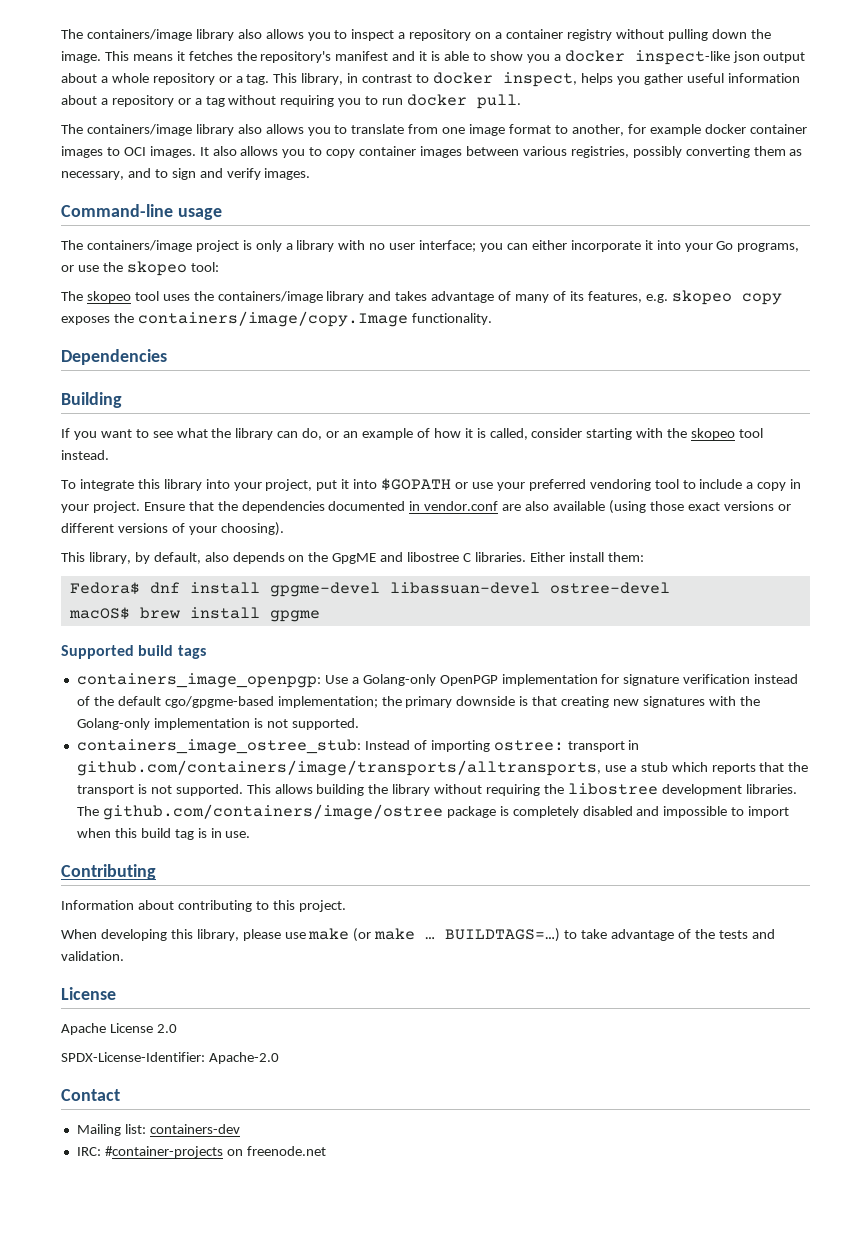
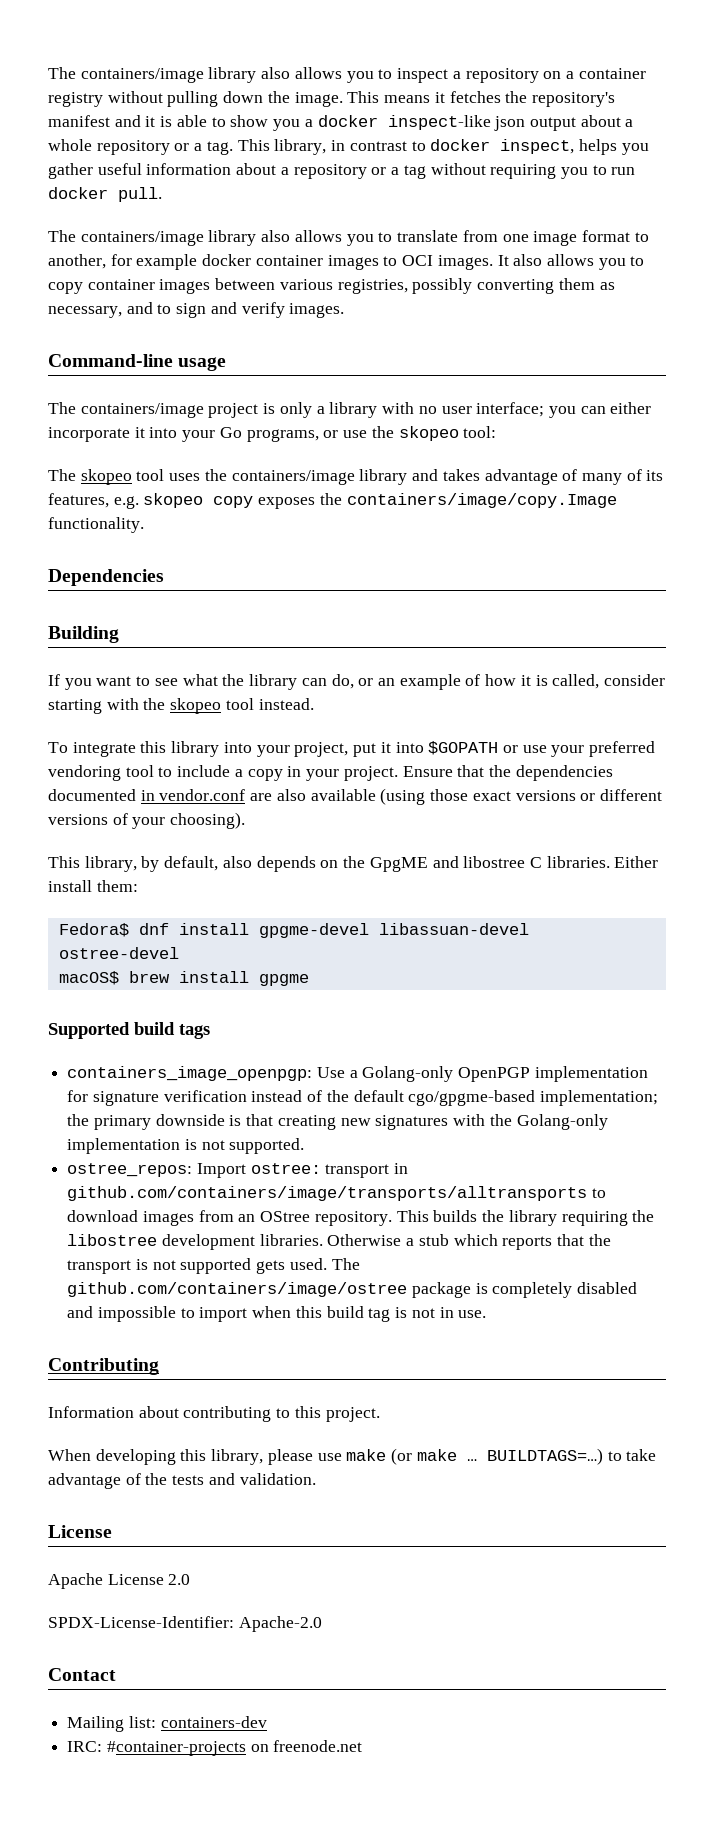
[76,739,640,754] [76,760,626,776] containers_image_ostree_stub: Instead of importing ostree: transport in github.com/containers/image/transports/alltransports, use -> [67,1163,409,1178] [67,1186,606,1201] [67,1210,655,1226] [67,1234,402,1250] ostree_repos: Import ostree: transport in github.com/containers/image/transports/alltransports to download images from an OStree repository. This builds the library requiring the libostree development libraries. Otherwise
[175,783,797,796] supported. This allows building the library without requiring the libostree development libraries. -> [180,1258,327,1274] supported gets used.
(207, 833) none -> [411,1308,435,1318] not

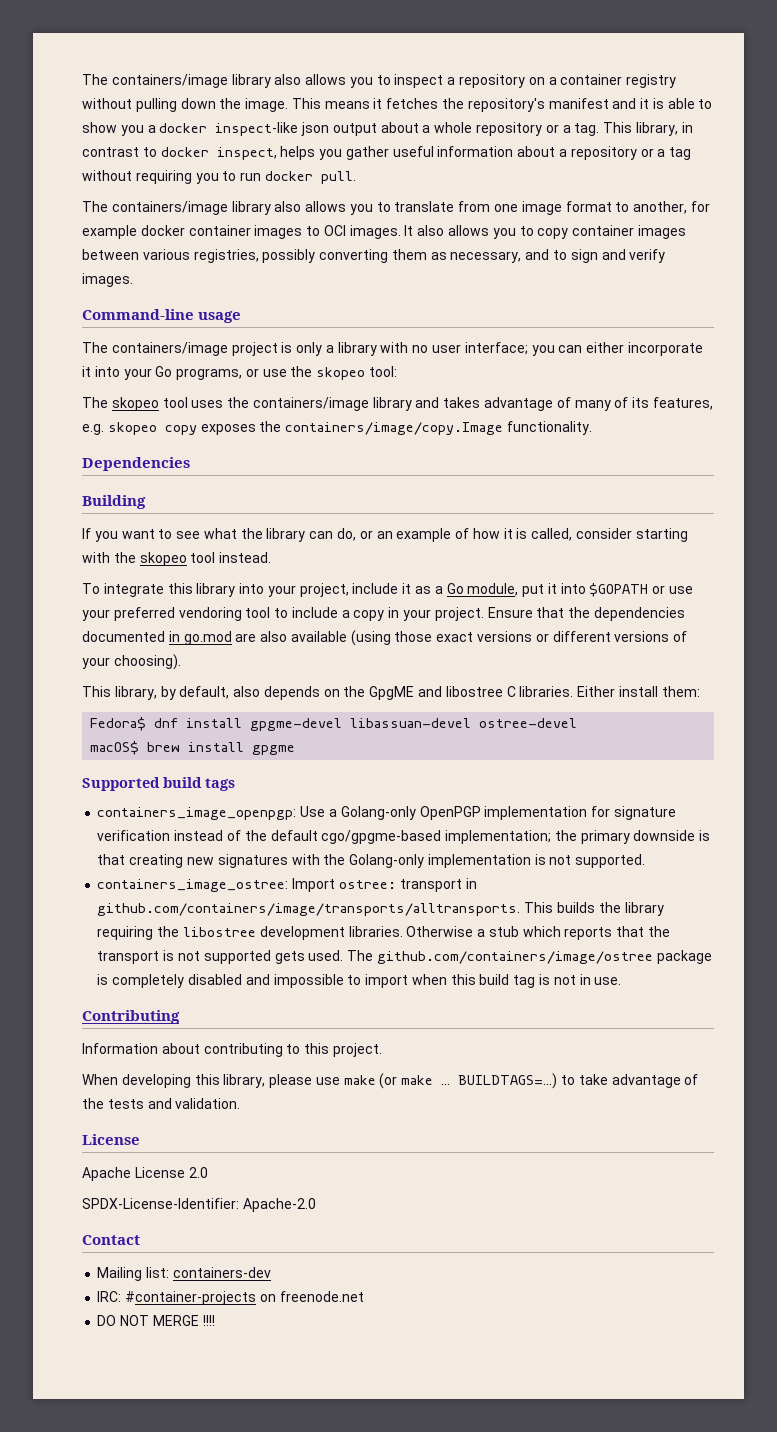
(349, 749) none -> [352,583,519,596] include it as a Go module,
[159,789,246,801] vendor.conf -> [183,631,232,645] go.mod
[67,1163,193,1177] ostree_repos: -> [97,879,289,892] containers_image_ostree:
[67,1186,606,1201] [67,1210,392,1226] github.com/containers/image/transports/alltransports to download images from an OStree repository. -> [97,903,521,916] github.com/containers/image/transports/alltransports.
(363, 1746) none -> [97,1315,215,1326] // DO NOT MERGE !!!!

